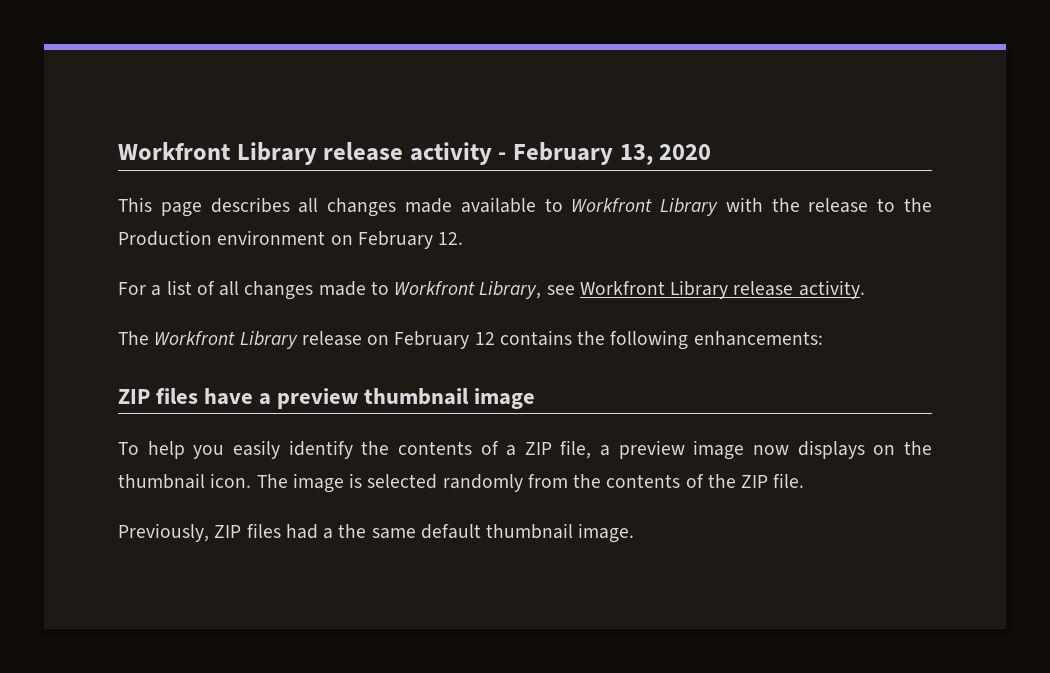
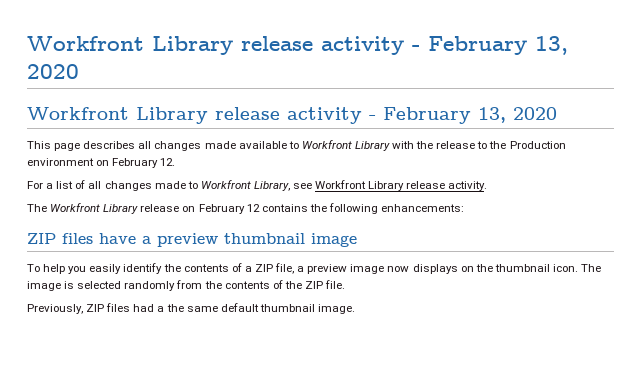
[118,142,712,165] Workfront Library release activity - February 13, 2020 -> [27,36,568,55] [27,64,79,79] [27,107,557,124] Workfront Library release activity - February 13, 2020 // Workfront Library release activity - February 13, 2020

